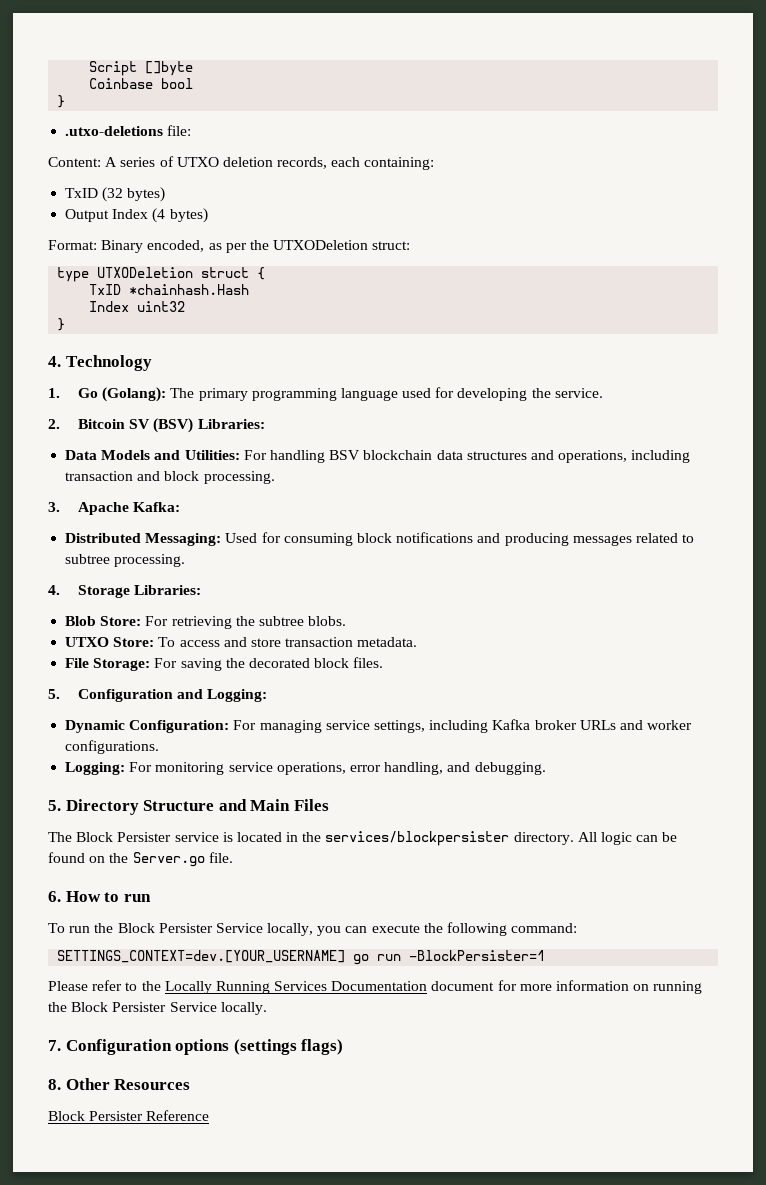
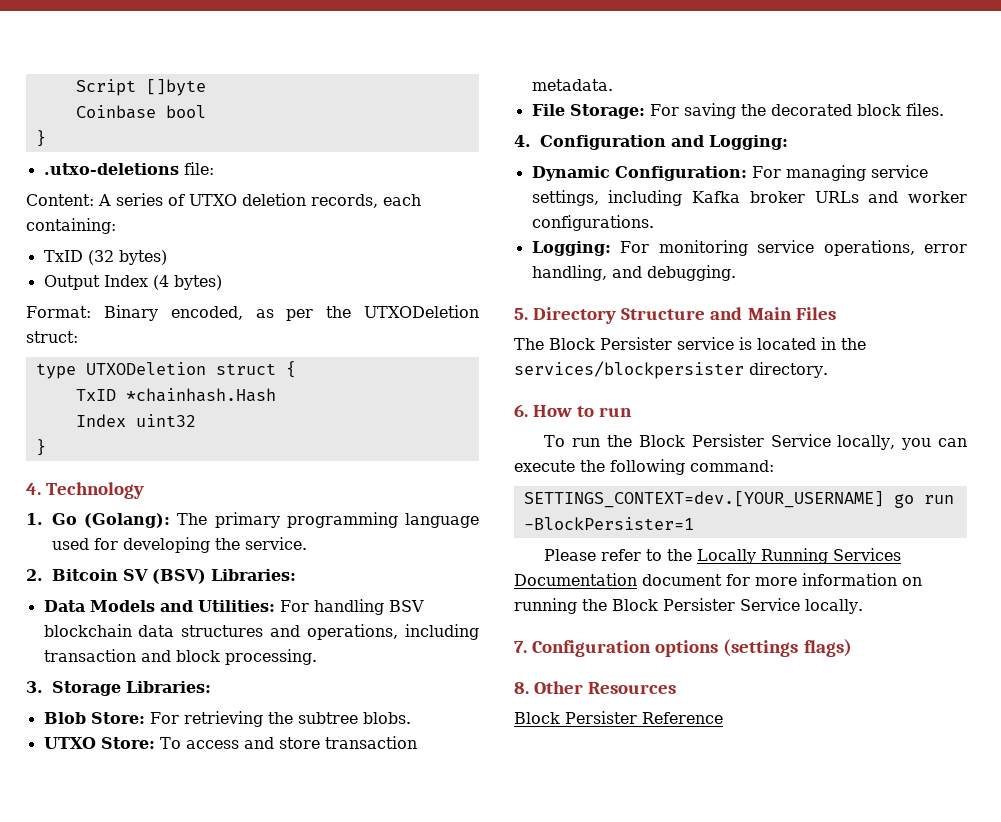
[77,502,181,515] [65,532,695,546] [65,554,186,567] [48,585,60,595] Apache Kafka: // Distributed Messaging: Used for consuming block notifications and producing messages related to subtree processing. // 4. -> (43, 687) none
[48,689,60,699] 5. -> [514,135,531,147] 4.
[577,832,678,845] [48,852,233,867] All logic can be found on the Server.go file. -> (828, 370) none

